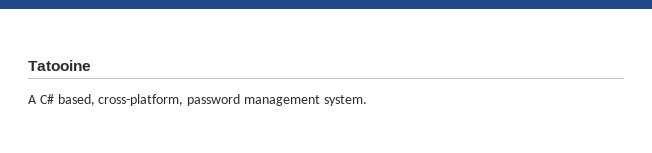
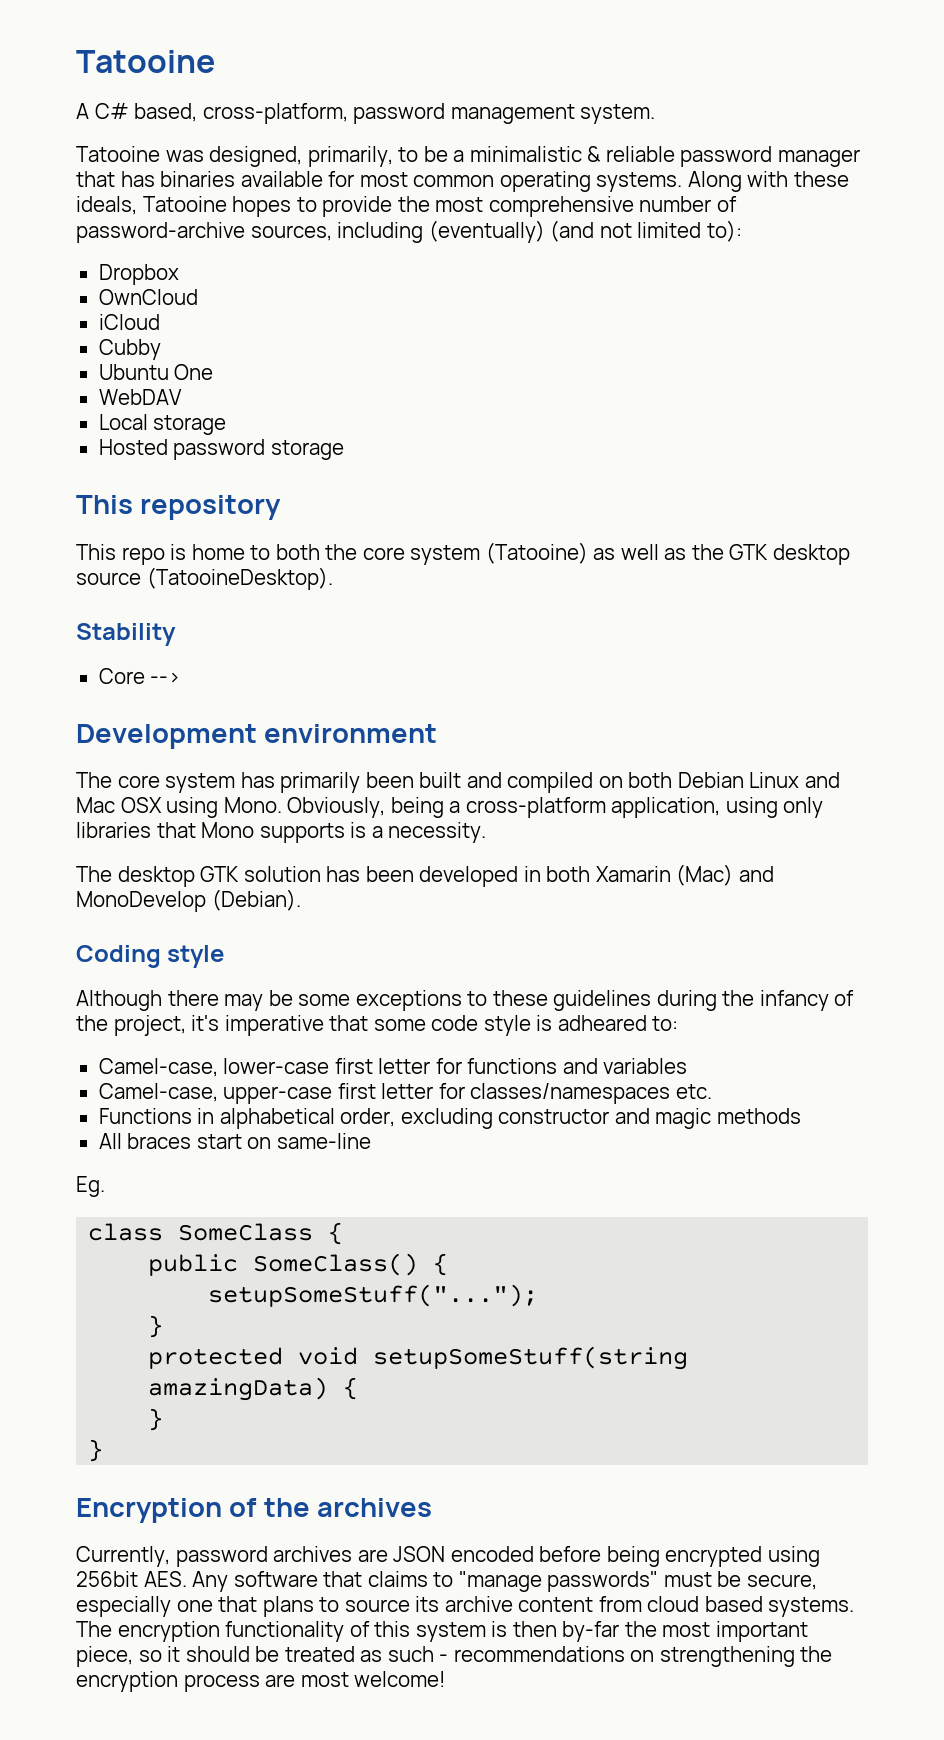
(367, 100) none -> [76,146,860,167] [76,171,849,192] [76,196,737,217] [76,220,742,243] [98,264,179,285] [98,289,198,305] [98,314,160,330] [98,339,161,360] [98,364,214,380] [98,389,182,405] [98,414,227,435] [98,439,344,460] [76,495,282,520] [76,542,851,565] [76,567,333,590] [76,623,176,646] [98,668,182,684] [76,724,438,749] [76,772,840,793] [76,797,824,818] [76,822,487,843] [76,864,774,887] [76,889,301,912] [76,945,225,968] [76,990,855,1011] [76,1015,679,1036] [98,1058,688,1077] [98,1083,712,1104] [98,1108,801,1129] [98,1133,371,1149] [76,1176,105,1197] [88,1222,344,1245] [148,1253,449,1276] [208,1284,539,1307] [148,1315,164,1338] [148,1346,689,1370] [148,1377,359,1401] [148,1408,164,1431] [88,1439,104,1462] [76,1498,433,1523] [76,1546,820,1567] [76,1571,817,1592] [76,1596,855,1617] [76,1621,808,1642] [76,1646,833,1667] [76,1671,446,1692] // Tatooine was designed, primarily, to be a minimalistic & reliable password manager that has binaries available for most common operating systems. Along with these ideals, Tatooine hopes to provide the most comprehensive number of password-archive sources, including (eventually) (and not limited to): // Dropbox // OwnCloud // iCloud // Cubby // Ubuntu One // WebDAV // Local storage // Hosted password storage // This repository // This repo is home to both the core system (Tatooine) as well as the GTK desktop source (TatooineDesktop). // Stability // Core --> // Development environment // The core system has primarily been built and compiled on both Debian Linux and Mac OSX using Mono. Obviously, being a cross-platform application, using only libraries that Mono supports is a necessity. // The desktop GTK solution has been developed in both Xamarin (Mac) and MonoDevelop (Debian). // Coding style // Although there may be some exceptions to these guidelines during the infancy of the project, it's imperative that some code style is adheared to: // Camel-case, lower-case first letter for functions and variables // Camel-case, upper-case first letter for classes/namespaces etc. // Functions in alphabetical order, excluding constructor and magic methods // All braces start on same-line // Eg. // class SomeClass { // public SomeClass() { // setupSomeStuff("..."); // } // protected void setupSomeStuff(string amazingData) { // } // } // Encryption of the archives // Currently, password archives are JSON encoded before being encrypted using 256bit AES. Any software that claims to "manage passwords" must be secure, especially one that plans to source its archive content from cloud based systems. The encryption functionality of this system is then by-far the most important piece, so it should be treated as such - recommendations on strengthening the encryption process are most welcome!

